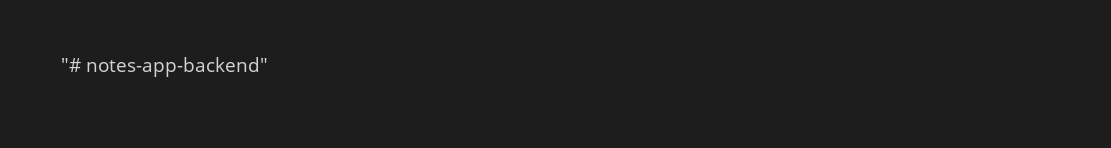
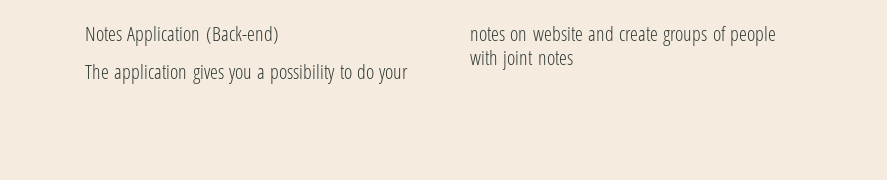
[61,57,268,77] "# notes-app-backend" -> [85,26,279,46] [85,64,409,84] [470,26,776,46] [470,50,573,70] Notes Application (Back-end) // The application gives you a possibility to do your notes on website and create groups of people with joint notes

